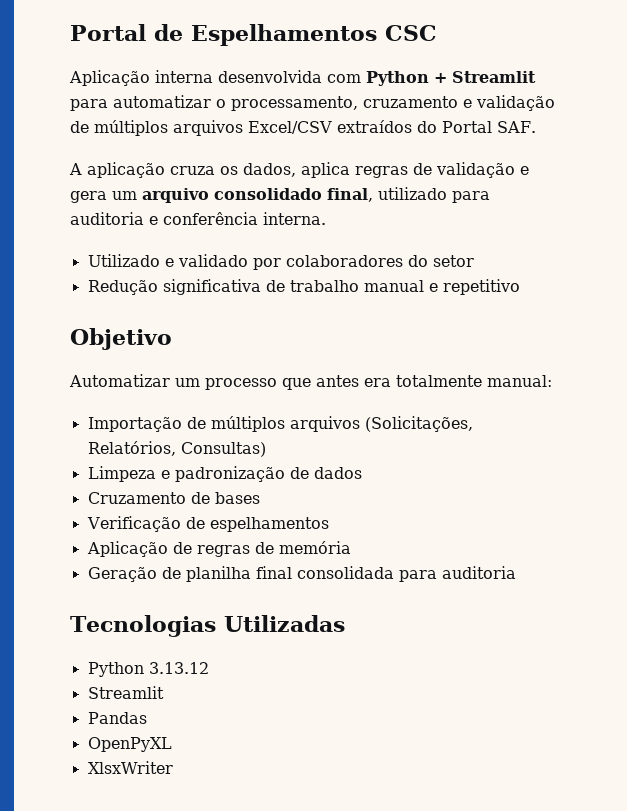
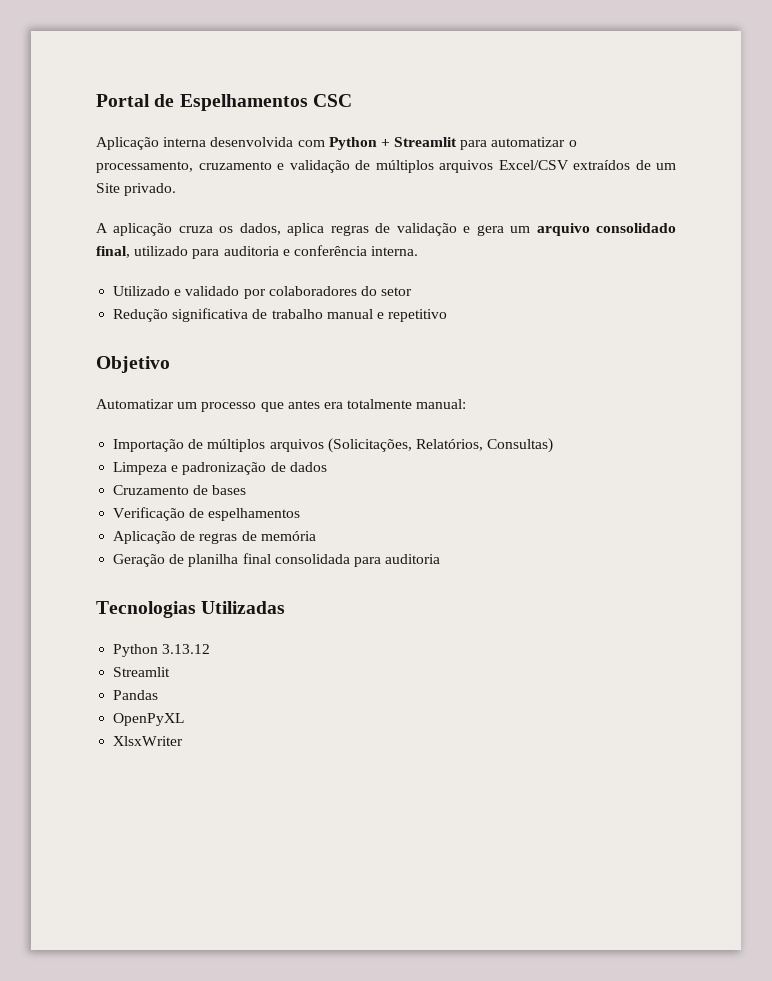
[417,121,536,133] do Portal SAF. -> [635,160,676,170] [96,183,177,196] de um Site privado.

